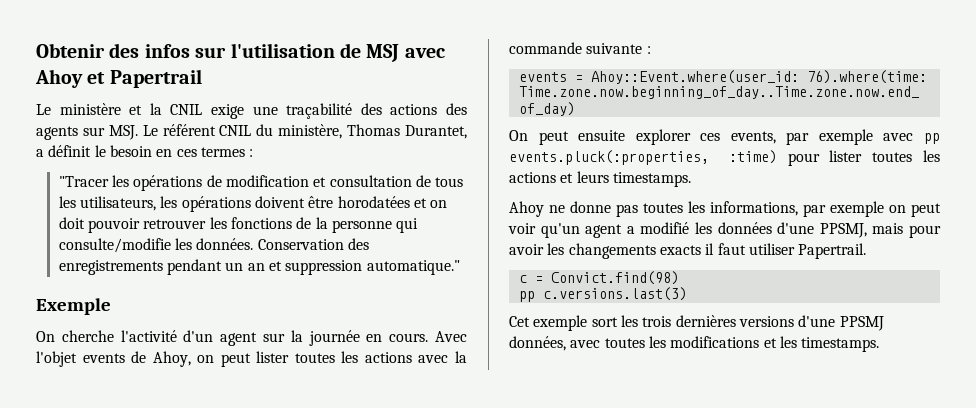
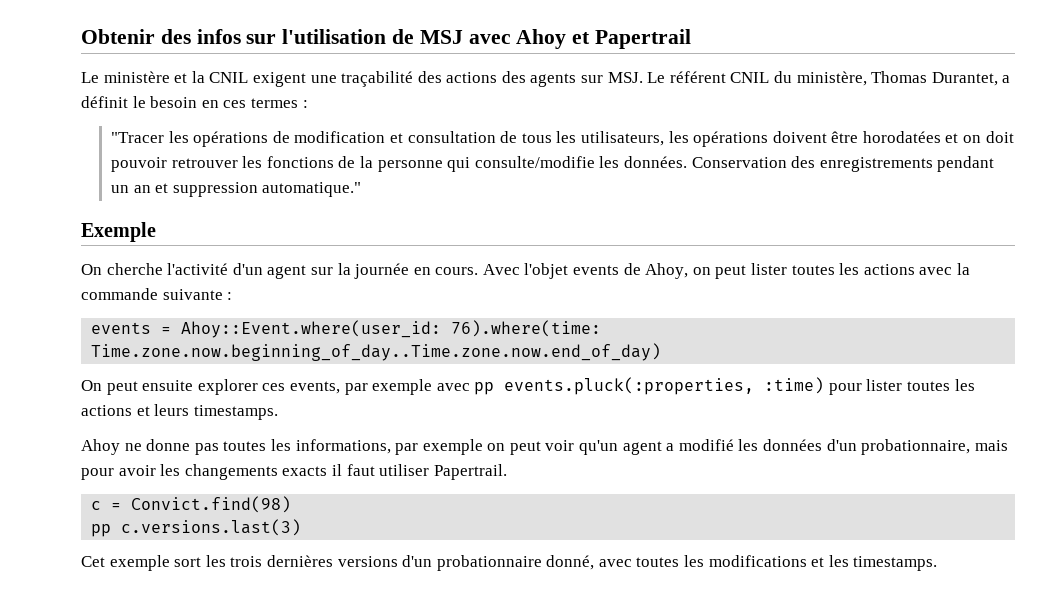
[210,104,244,119] exige -> [252,72,306,87] exigent
[777,222,867,238] d'une PPSMJ, -> [826,439,971,455] d'un probationnaire,
[798,315,884,331] [509,336,566,351] d'une PPSMJ données, -> [402,555,595,571] d'un probationnaire donné,

